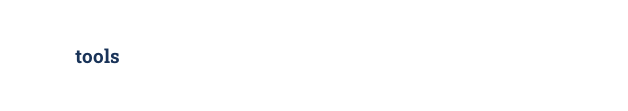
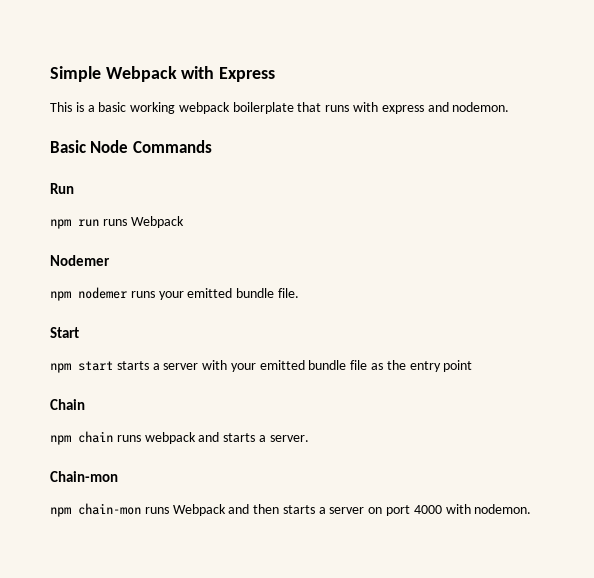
[75,48,120,64] tools -> [50,66,276,82] [50,102,510,114] [50,140,212,153] [50,183,74,194] [50,216,184,229] [50,255,110,266] [50,287,299,301] [50,327,79,338] [50,360,473,373] [50,399,85,410] [50,431,309,445] [50,471,118,482] [50,503,532,517] Simple Webpack with Express // This is a basic working webpack boilerplate that runs with express and nodemon. // Basic Node Commands // Run // npm run runs Webpack // Nodemer // npm nodemer runs your emitted bundle file. // Start // npm start starts a server with your emitted bundle file as the entry point // Chain // npm chain runs webpack and starts a server. // Chain-mon // npm chain-mon runs Webpack and then starts a server on port 4000 with nodemon.

